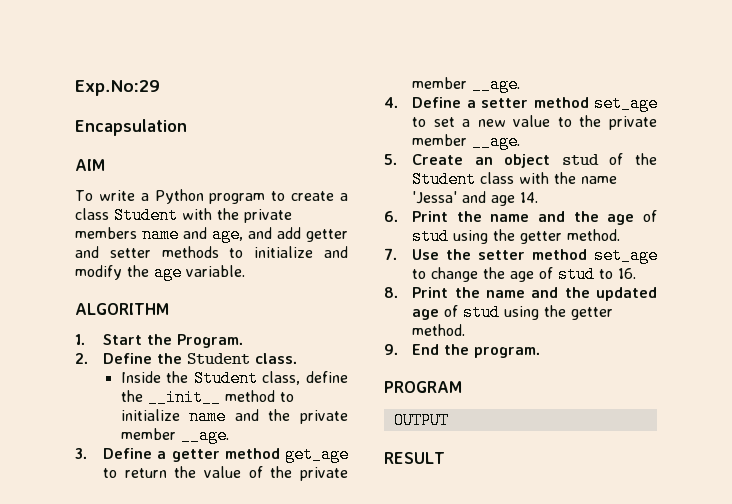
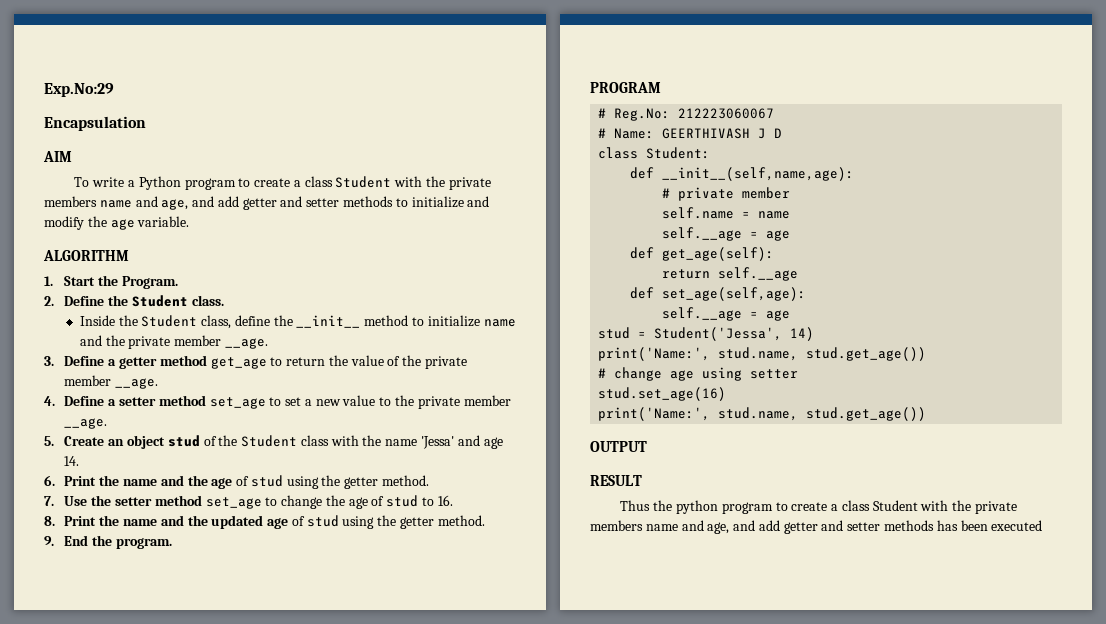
[393,412,449,429] [384,452,445,464] OUTPUT // RESULT -> [598,108,775,121] [598,128,783,139] [598,147,711,159] [630,167,855,181] [662,187,791,201] [662,207,791,219] [662,227,791,241] [630,247,775,261] [662,267,799,281] [630,287,807,301] [662,307,791,321] [598,327,815,341] [598,347,927,361] [598,367,799,381] [598,387,727,401] [598,407,927,421] [590,441,647,452] [590,475,642,486] [620,500,1018,514] [590,520,1043,534] # Reg.No: 212223060067 // # Name: GEERTHIVASH J D // class Student: // def __init__(self,name,age): // # private member // self.name = name // self.__age = age // def get_age(self): // return self.__age // def set_age(self,age): // self.__age = age // stud = Student('Jessa', 14) // print('Name:', stud.name, stud.get_age()) // # change age using setter // stud.set_age(16) // print('Name:', stud.name, stud.get_age()) // OUTPUT // RESULT // Thus the python program to create a class Student with the private members name and age, and add getter and setter methods has been executed

